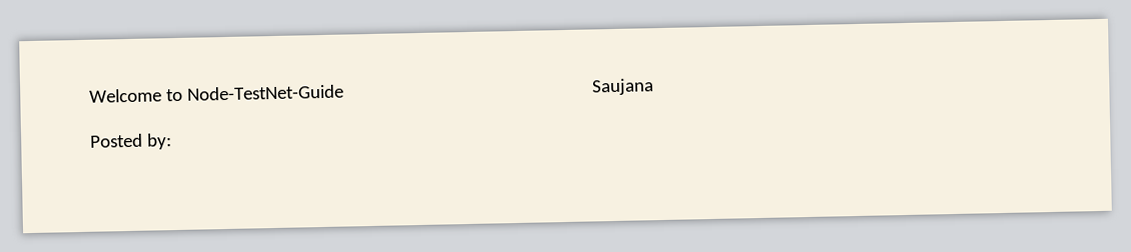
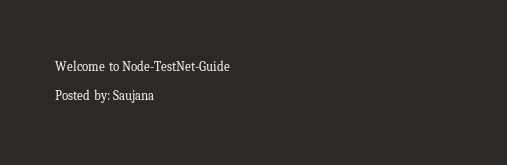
(172, 141) // -> (110, 96) none

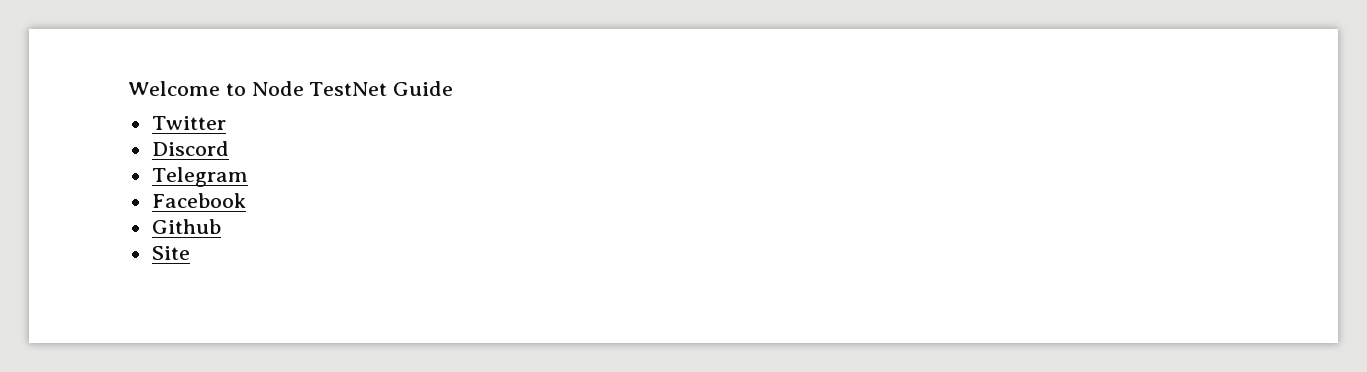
[122,60,231,71] [55,89,155,103] Node-TestNet-Guide // Posted by: Saujana -> [251,81,454,96] [151,116,226,130] [151,141,229,156] [151,167,248,187] [151,193,246,208] [151,219,221,234] [151,246,190,260] Node TestNet Guide // Twitter // Discord // Telegram // Facebook // Github // Site

